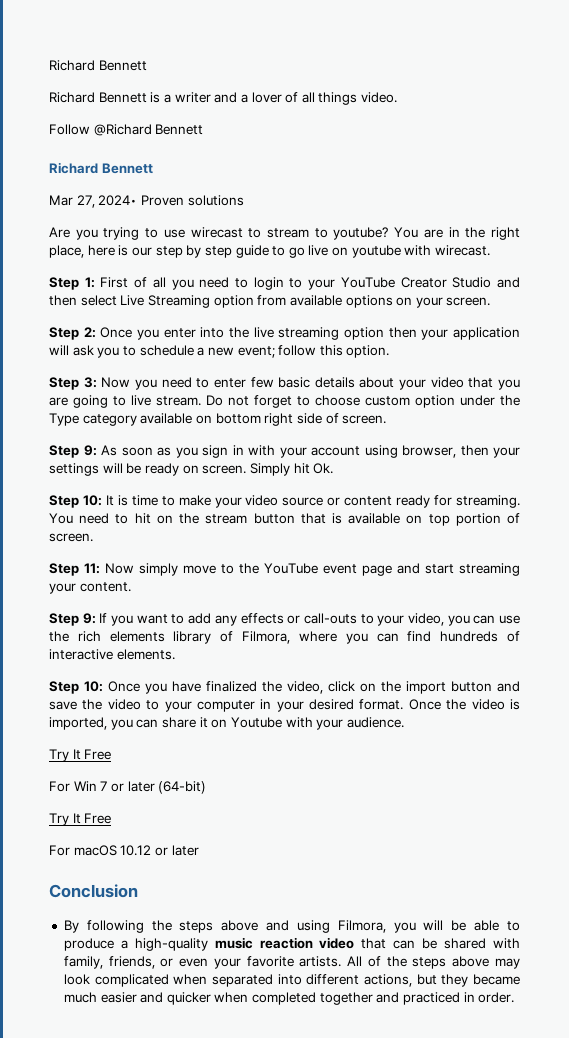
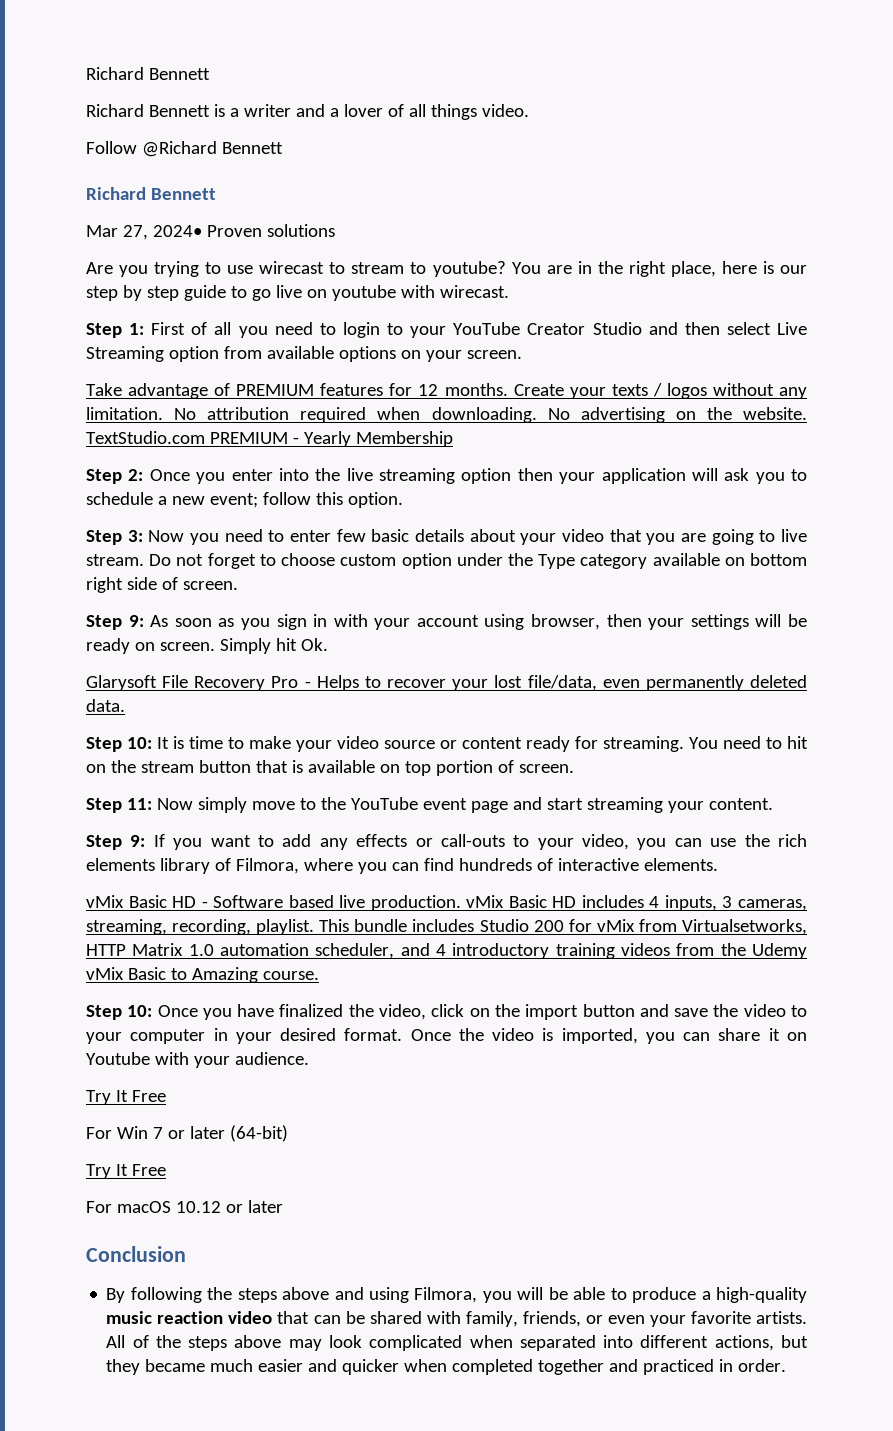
(491, 301) none -> [86,383,807,399] [86,407,808,423] [86,431,453,447] // Take advantage of PREMIUM features for 12 months. Create your texts / logos without any limitation. No attribution required when downloading. No advertising on the website. TextStudio.com PREMIUM - Yearly Membership
(334, 468) none -> [86,675,807,691] [86,699,125,712] // Glarysoft File Recovery Pro - Helps to recover your lost file/data, even permanently deleted data.
(175, 654) none -> [86,895,807,911] [86,919,807,935] [86,943,807,959] [86,967,319,983] // vMix Basic HD - Software based live production. vMix Basic HD includes 4 inputs, 3 cameras, streaming, recording, playlist. This bundle includes Studio 200 for vMix from Virtualsetworks, HTTP Matrix 1.0 automation scheduler, and 4 introductory training videos from the Udemy vMix Basic to Amazing course.

